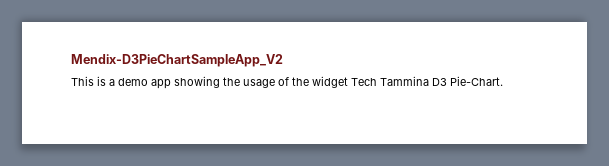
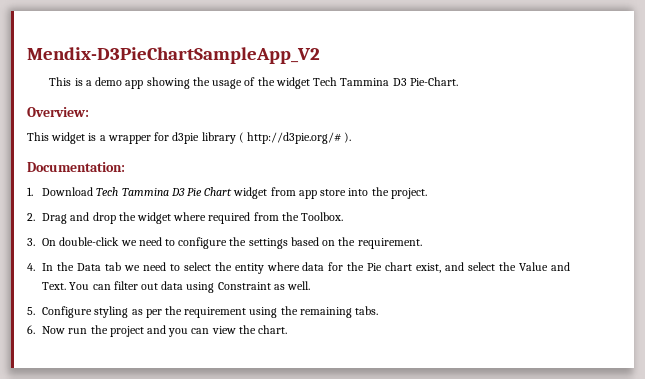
(503, 81) none -> [27,107,89,117] [27,132,352,144] [27,162,125,172] [27,187,427,199] [27,212,344,224] [27,237,422,249] [27,262,570,274] [42,281,311,293] [27,306,379,318] [27,325,288,337] // Overview: // This widget is a wrapper for d3pie library ( http://d3pie.org/# ). // Documentation: // 1. Download Tech Tammina D3 Pie Chart widget from app store into the project. // 2. Drag and drop the widget where required from the Toolbox. // 3. On double-click we need to configure the settings based on the requirement. // 4. In the Data tab we need to select the entity where data for the Pie chart exist, and select the Value and Text. You can filter out data using Constraint as well. // 5. Configure styling as per the requirement using the remaining tabs. // 6. Now run the project and you can view the chart.

